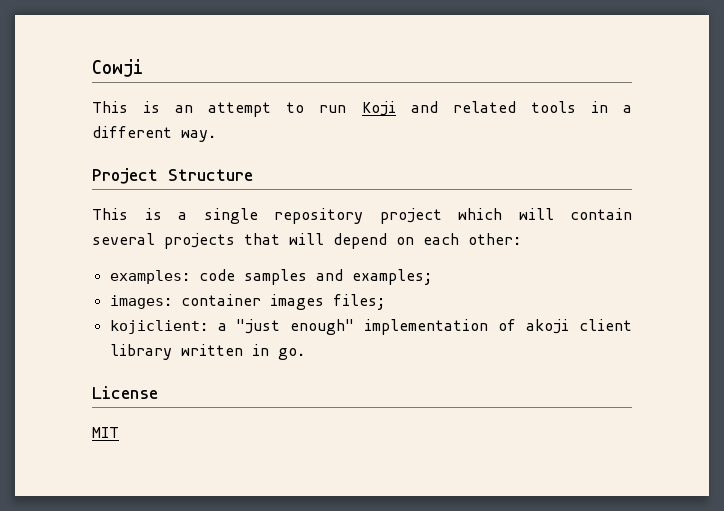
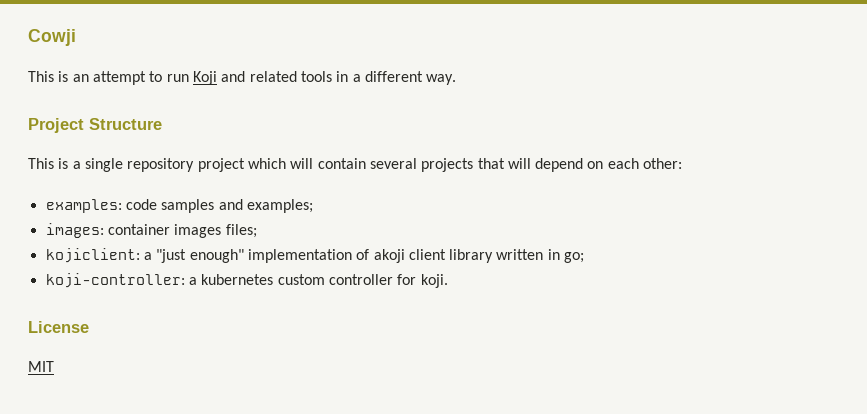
[277,348,305,360] go. -> [564,252,585,263] [45,273,448,288] go; // koji-controller: a kubernetes custom controller for koji.

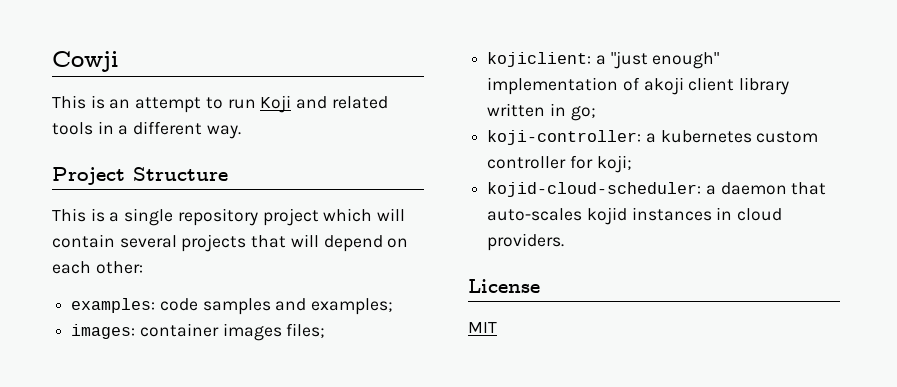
[420,274,448,288] koji. -> [596,155,632,173] [487,182,827,197] [487,207,783,225] [487,233,565,251] koji; // kojid-cloud-scheduler: a daemon that auto-scales kojid instances in cloud providers.

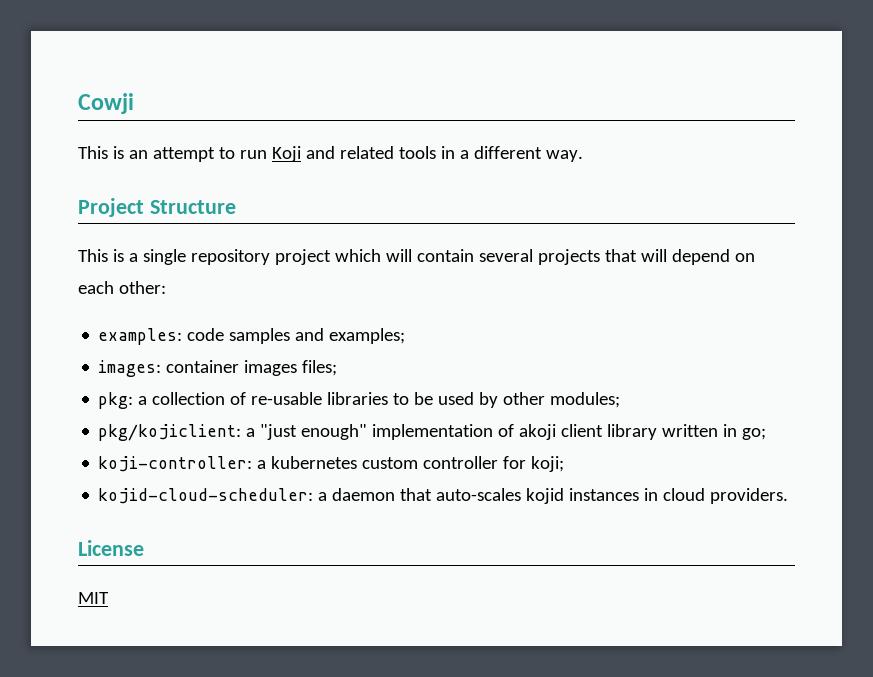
[487,52,592,67] kojiclient: -> [98,392,621,409] [98,424,242,441] pkg: a collection of re-usable libraries to be used by other modules; // pkg/kojiclient:

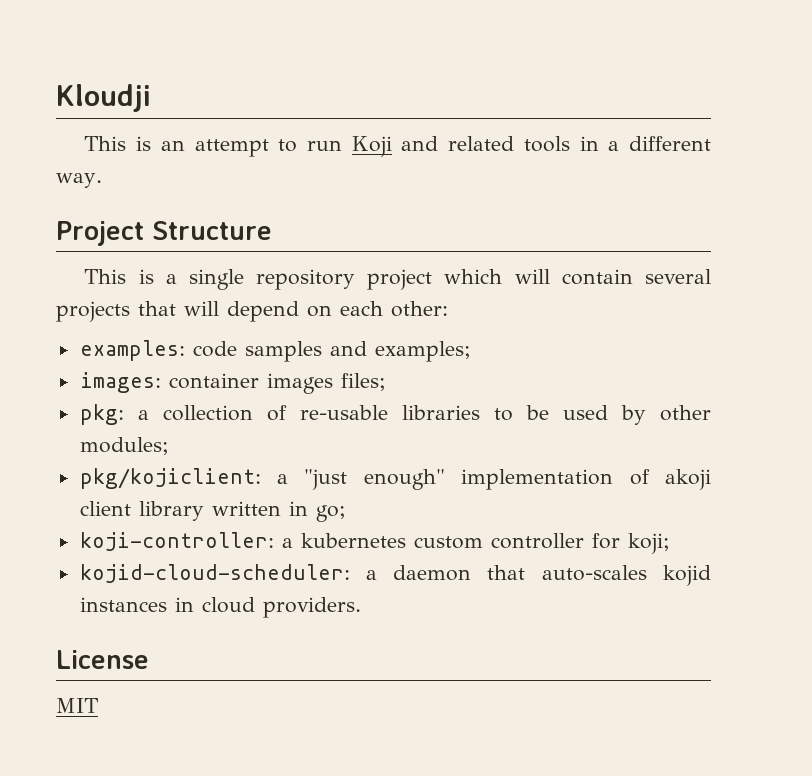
[78,93,134,114] Cowji -> [56,84,151,112] Kloudji

